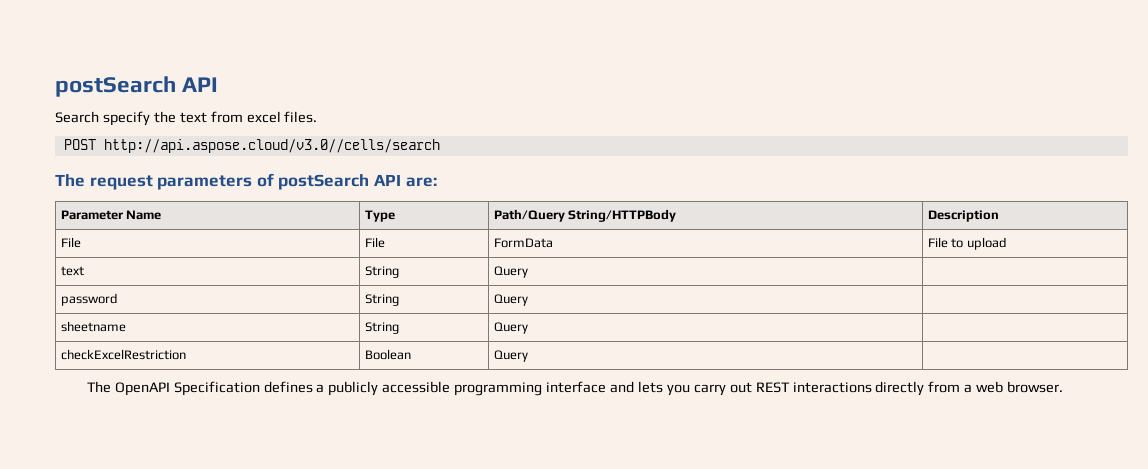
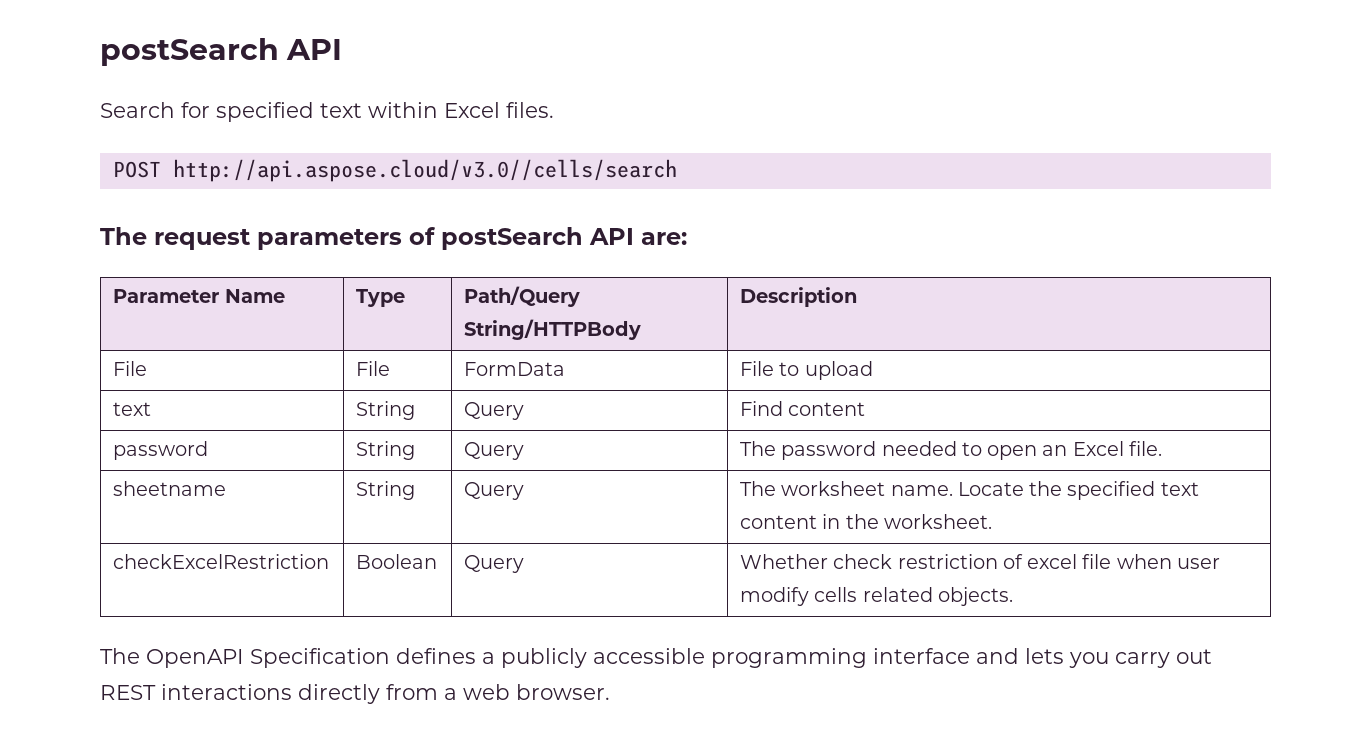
[102,111,281,126] specify the text from excel -> [181,102,500,122] for specified text within Excel
(528, 272) none -> [740,401,866,416] Find content
[60,321,126,332] [364,322,399,334] [493,322,528,334] [60,349,186,360] [364,349,411,360] [493,350,528,362] // sheetname | String | Query | // checkExcelRestriction | Boolean | Query | -> [740,441,1163,460] [113,481,227,496] [356,481,416,500] [464,482,525,500] [740,481,1199,500] [740,514,992,529] [113,554,330,569] [356,554,438,569] [464,555,525,573] [740,554,1221,569] [740,587,1013,606] The password needed to open an Excel file. // sheetname | String | Query | The worksheet name. Locate the specified text content in the worksheet. // checkExcelRestriction | Boolean | Query | Whether check restriction of excel file when user modify cells related objects.

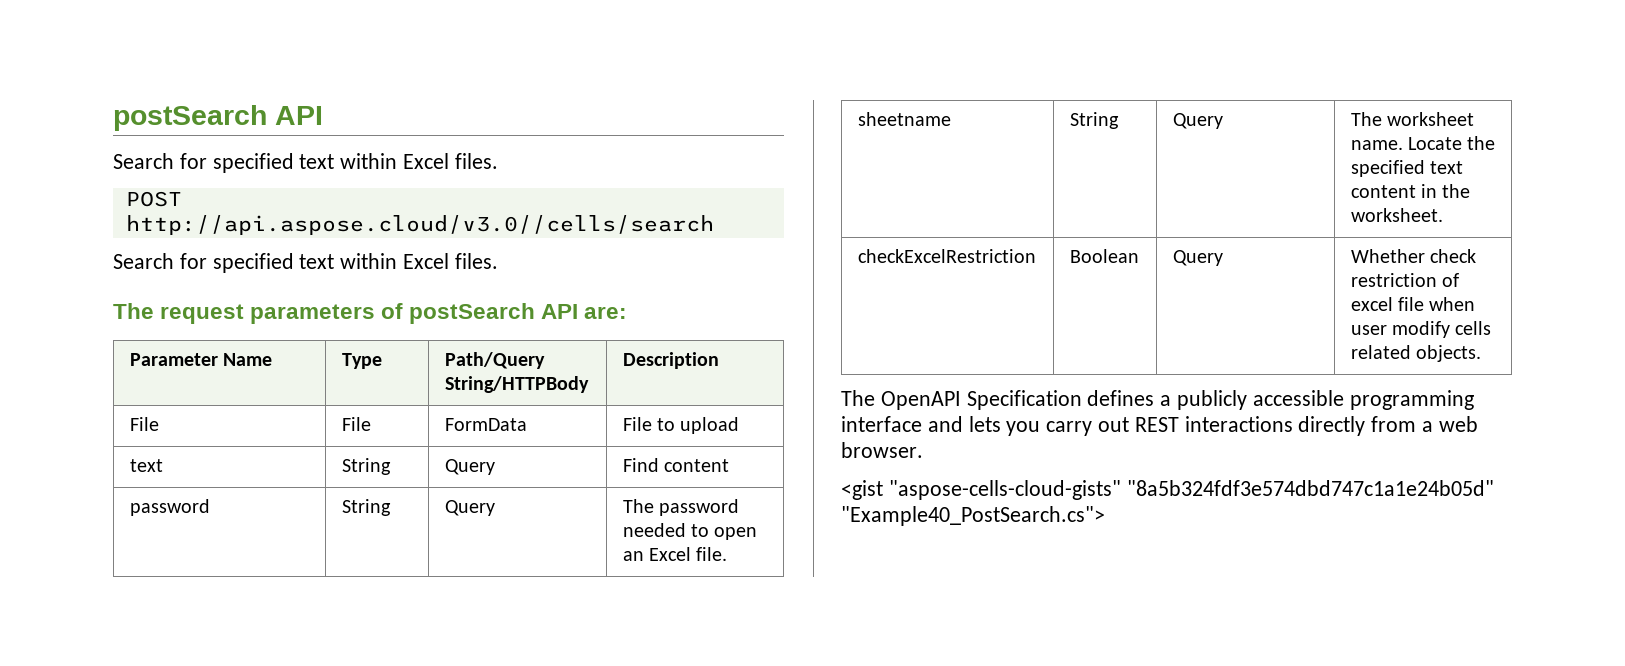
(677, 170) none -> [113,253,498,273] // Search for specified text within Excel files.
(610, 692) none -> [841,480,1494,500] [841,506,1105,526] // <gist "aspose-cells-cloud-gists" "8a5b324fdf3e574dbd747c1a1e24b05d" "Example40_PostSearch.cs">

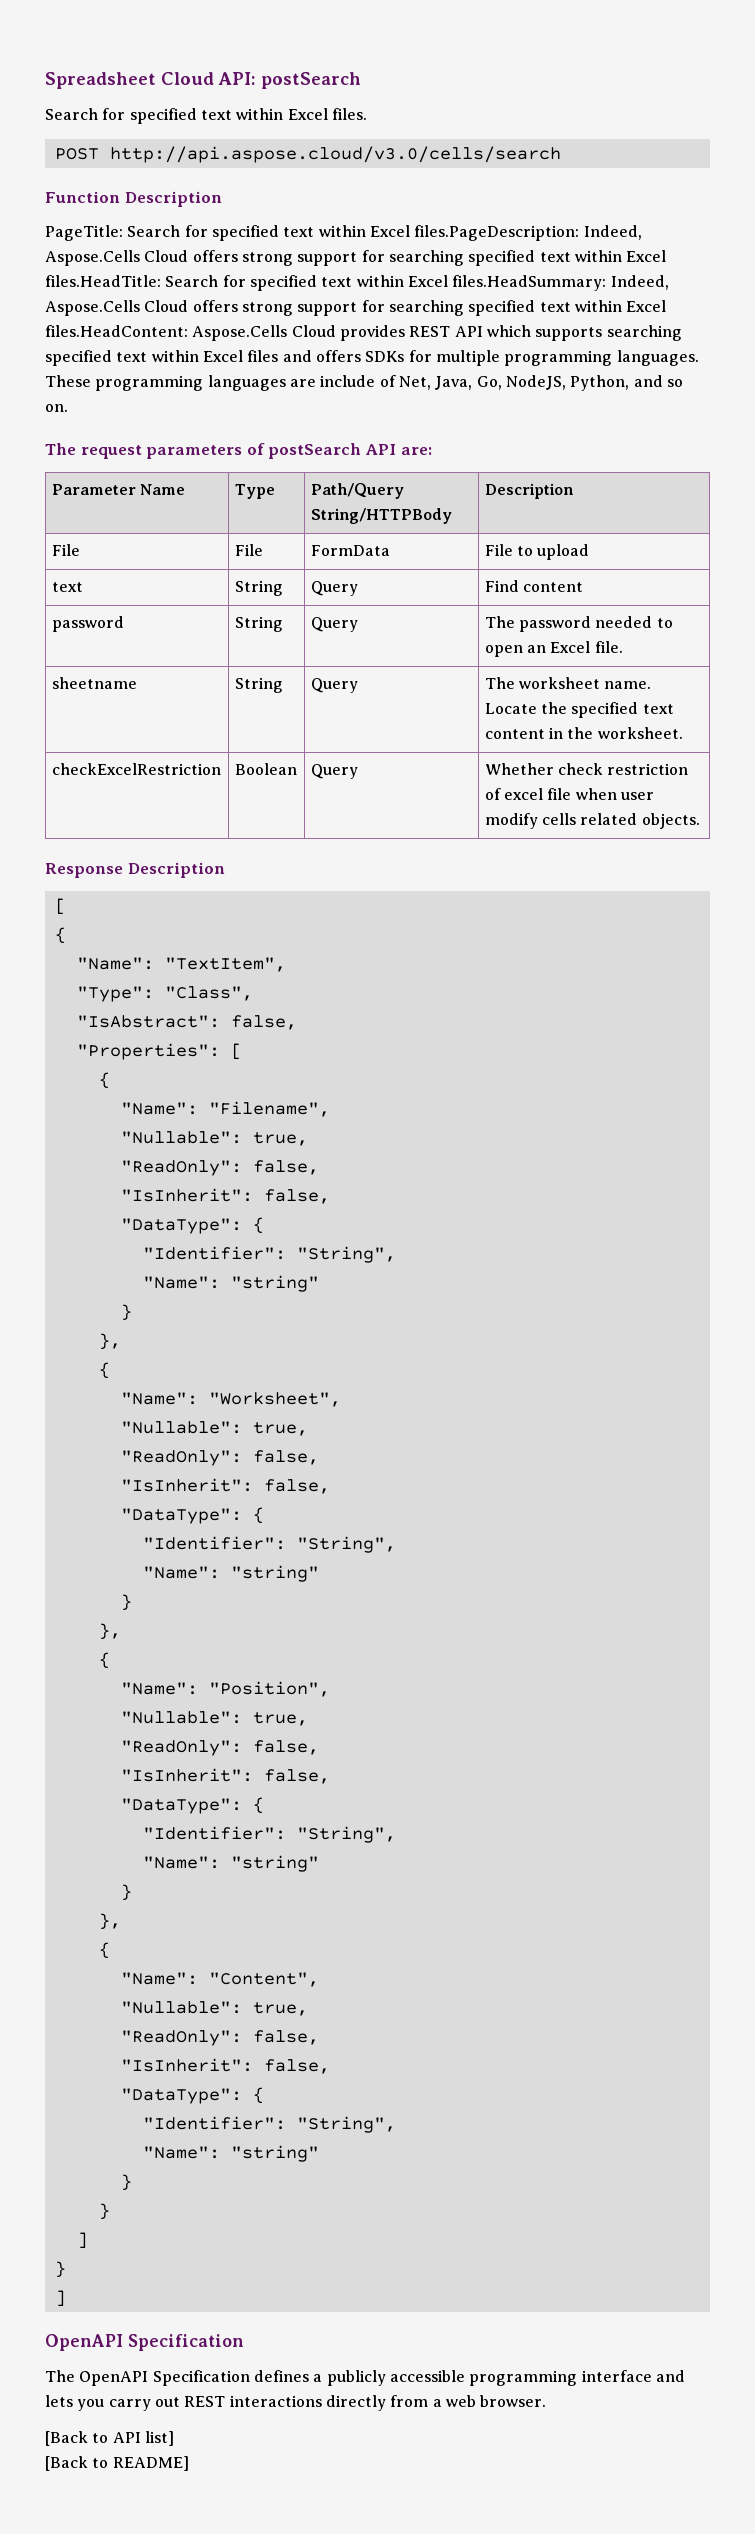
[113,105,323,131] postSearch API -> [45,72,361,89] Spreadsheet Cloud API: postSearch
[125,215,714,235] [113,253,498,273] http://api.aspose.cloud/v3.0//cells/search // Search for specified text within Excel files. -> [109,146,561,163] [45,191,222,207] [45,225,642,241] [45,250,667,266] [45,275,669,291] [45,300,667,316] [45,325,682,341] [45,350,699,366] [45,375,683,391] [45,404,68,412] http://api.aspose.cloud/v3.0/cells/search // Function Description // PageTitle: Search for specified text within Excel files.PageDescription: Indeed, Aspose.Cells Cloud offers strong support for searching specified text within Excel files.HeadTitle: Search for specified text within Excel files.HeadSummary: Indeed, Aspose.Cells Cloud offers strong support for searching specified text within Excel files.HeadContent: Aspose.Cells Cloud provides REST API which supports searching specified text within Excel files and offers SDKs for multiple programming languages. These programming languages are include of Net, Java, Go, NodeJS, Python, and so on.
(1481, 353) none -> [45,862,225,878] [54,898,66,915] [54,927,66,944] [76,957,286,972] [76,986,253,1002] [76,1015,297,1030] [76,1043,242,1060] [98,1072,110,1089] [120,1101,330,1117] [120,1131,308,1146] [120,1160,319,1176] [120,1188,330,1204] [120,1217,264,1234] [142,1246,396,1263] [142,1275,319,1292] [120,1304,132,1321] [98,1333,121,1350] [98,1362,110,1379] [120,1392,341,1407] [120,1421,308,1436] [120,1450,319,1466] [120,1478,330,1494] [120,1507,264,1524] [142,1536,396,1553] [142,1565,319,1582] [120,1594,132,1611] [98,1623,121,1640] [98,1652,110,1669] [120,1681,330,1697] [120,1711,308,1726] [120,1740,319,1756] [120,1768,330,1784] [120,1797,264,1814] [142,1826,396,1843] [142,1855,319,1872] [120,1884,132,1901] [98,1913,121,1930] [98,1942,110,1959] [120,1972,319,1987] [120,2001,308,2016] [120,2030,319,2046] [120,2058,330,2074] [120,2087,264,2104] [142,2116,396,2133] [142,2145,319,2162] [120,2174,132,2191] [98,2203,110,2220] [76,2232,88,2249] [54,2261,66,2278] [54,2290,66,2307] [45,2334,244,2351] // Response Description // [ // { // "Name": "TextItem", // "Type": "Class", // "IsAbstract": false, // "Properties": [ // { // "Name": "Filename", // "Nullable": true, // "ReadOnly": false, // "IsInherit": false, // "DataType": { // "Identifier": "String", // "Name": "string" // } // }, // { // "Name": "Worksheet", // "Nullable": true, // "ReadOnly": false, // "IsInherit": false, // "DataType": { // "Identifier": "String", // "Name": "string" // } // }, // { // "Name": "Position", // "Nullable": true, // "ReadOnly": false, // "IsInherit": false, // "DataType": { // "Identifier": "String", // "Name": "string" // } // }, // { // "Name": "Content", // "Nullable": true, // "ReadOnly": false, // "IsInherit": false, // "DataType": { // "Identifier": "String", // "Name": "string" // } // } // ] // } // ] // OpenAPI Specification
[841,480,1494,500] [841,506,1105,526] <gist "aspose-cells-cloud-gists" "8a5b324fdf3e574dbd747c1a1e24b05d" "Example40_PostSearch.cs"> -> [45,2431,174,2446] [45,2456,189,2471] [Back to API list] // [Back to README]

